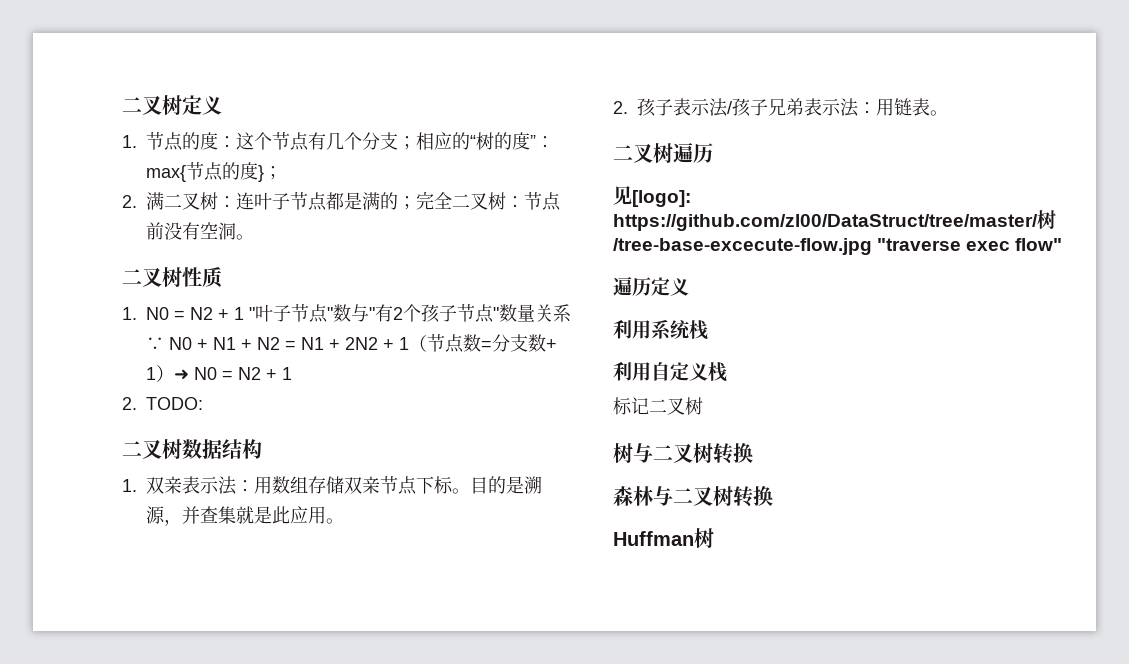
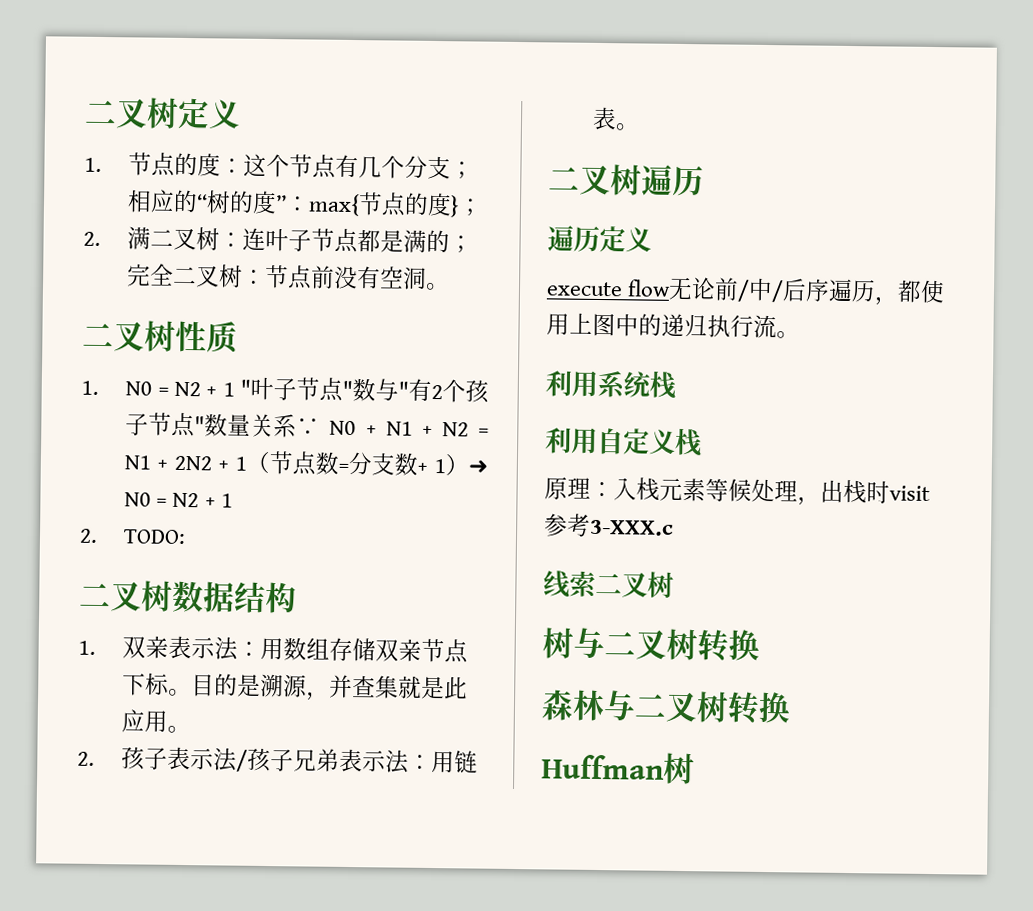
[613,186,691,207] [613,210,1056,231] [613,238,1063,255] [613,277,689,296] 见[logo]: https://github.com/zl00/DataStruct/tree/master/树/tree-base-excecute-flow.jpg "traverse exec flow" // 遍历定义 -> [547,225,652,253] [546,276,946,306] [546,312,800,339] 遍历定义 // execute flow无论前/中/后序遍历，都使用上图中的递归执行流。
[613,397,649,415] 标记 -> [544,476,930,506] [544,513,674,537] [543,570,596,598] 原理：入栈元素等候处理，出栈时visit参考3-XXX.c // 线索

